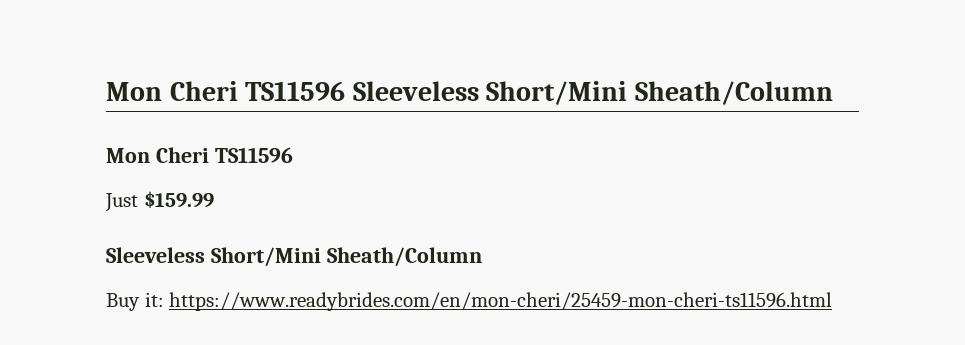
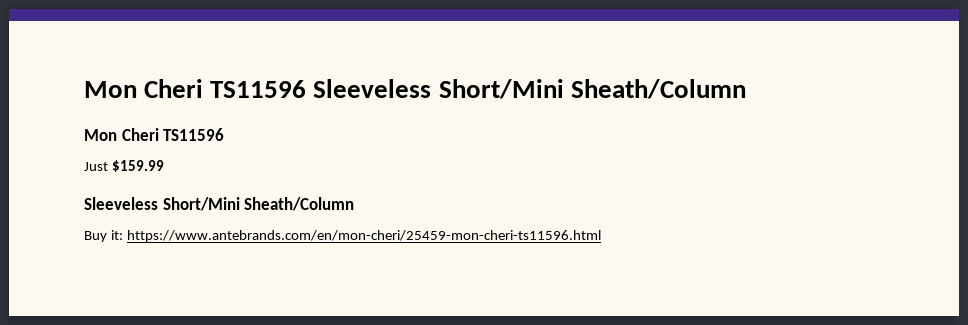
[169,292,833,311] https://www.readybrides.com/en/mon-cheri/25459-mon-cheri-ts11596.html -> [126,230,601,242] https://www.antebrands.com/en/mon-cheri/25459-mon-cheri-ts11596.html

